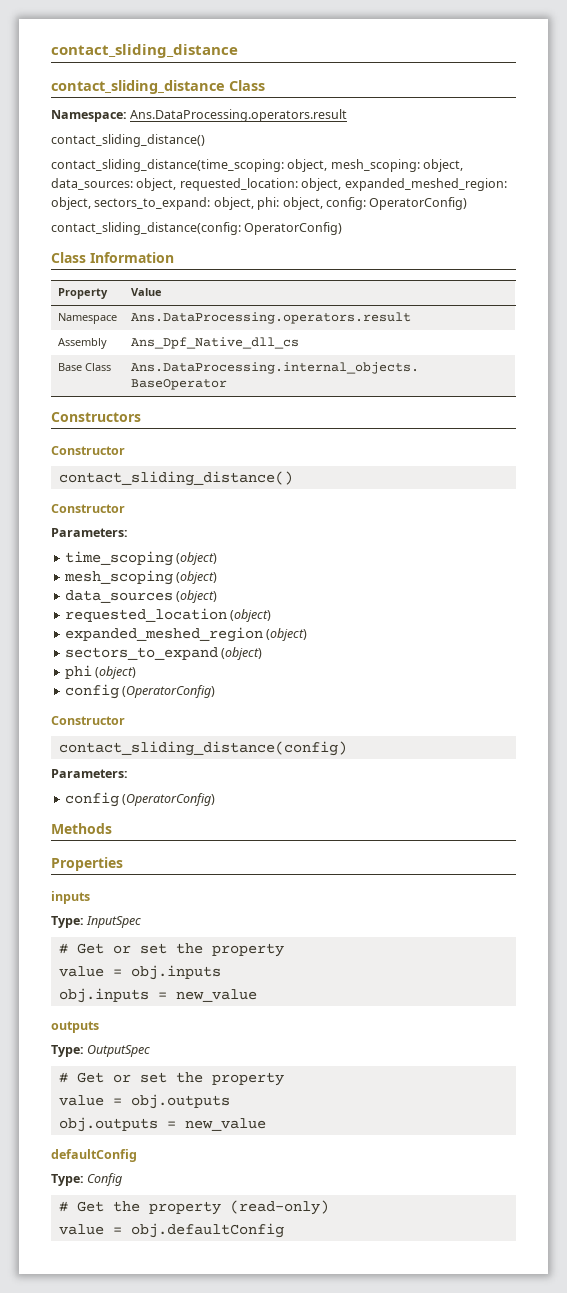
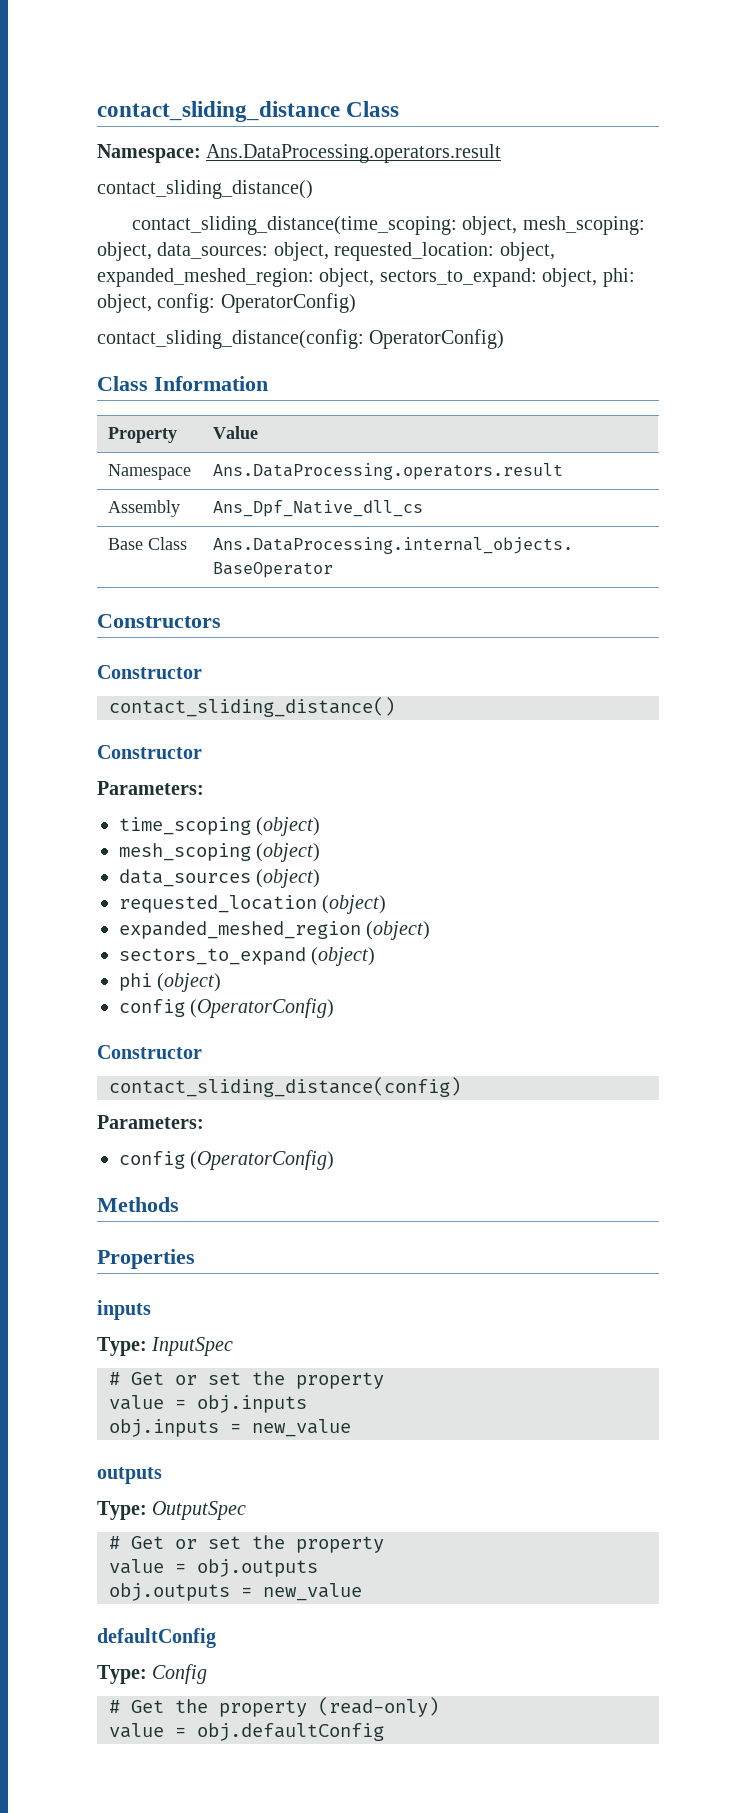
[51,44,238,58] [51,80,225,94] contact_sliding_distance // contact_sliding_distance -> [97,101,340,122] contact_sliding_distance

